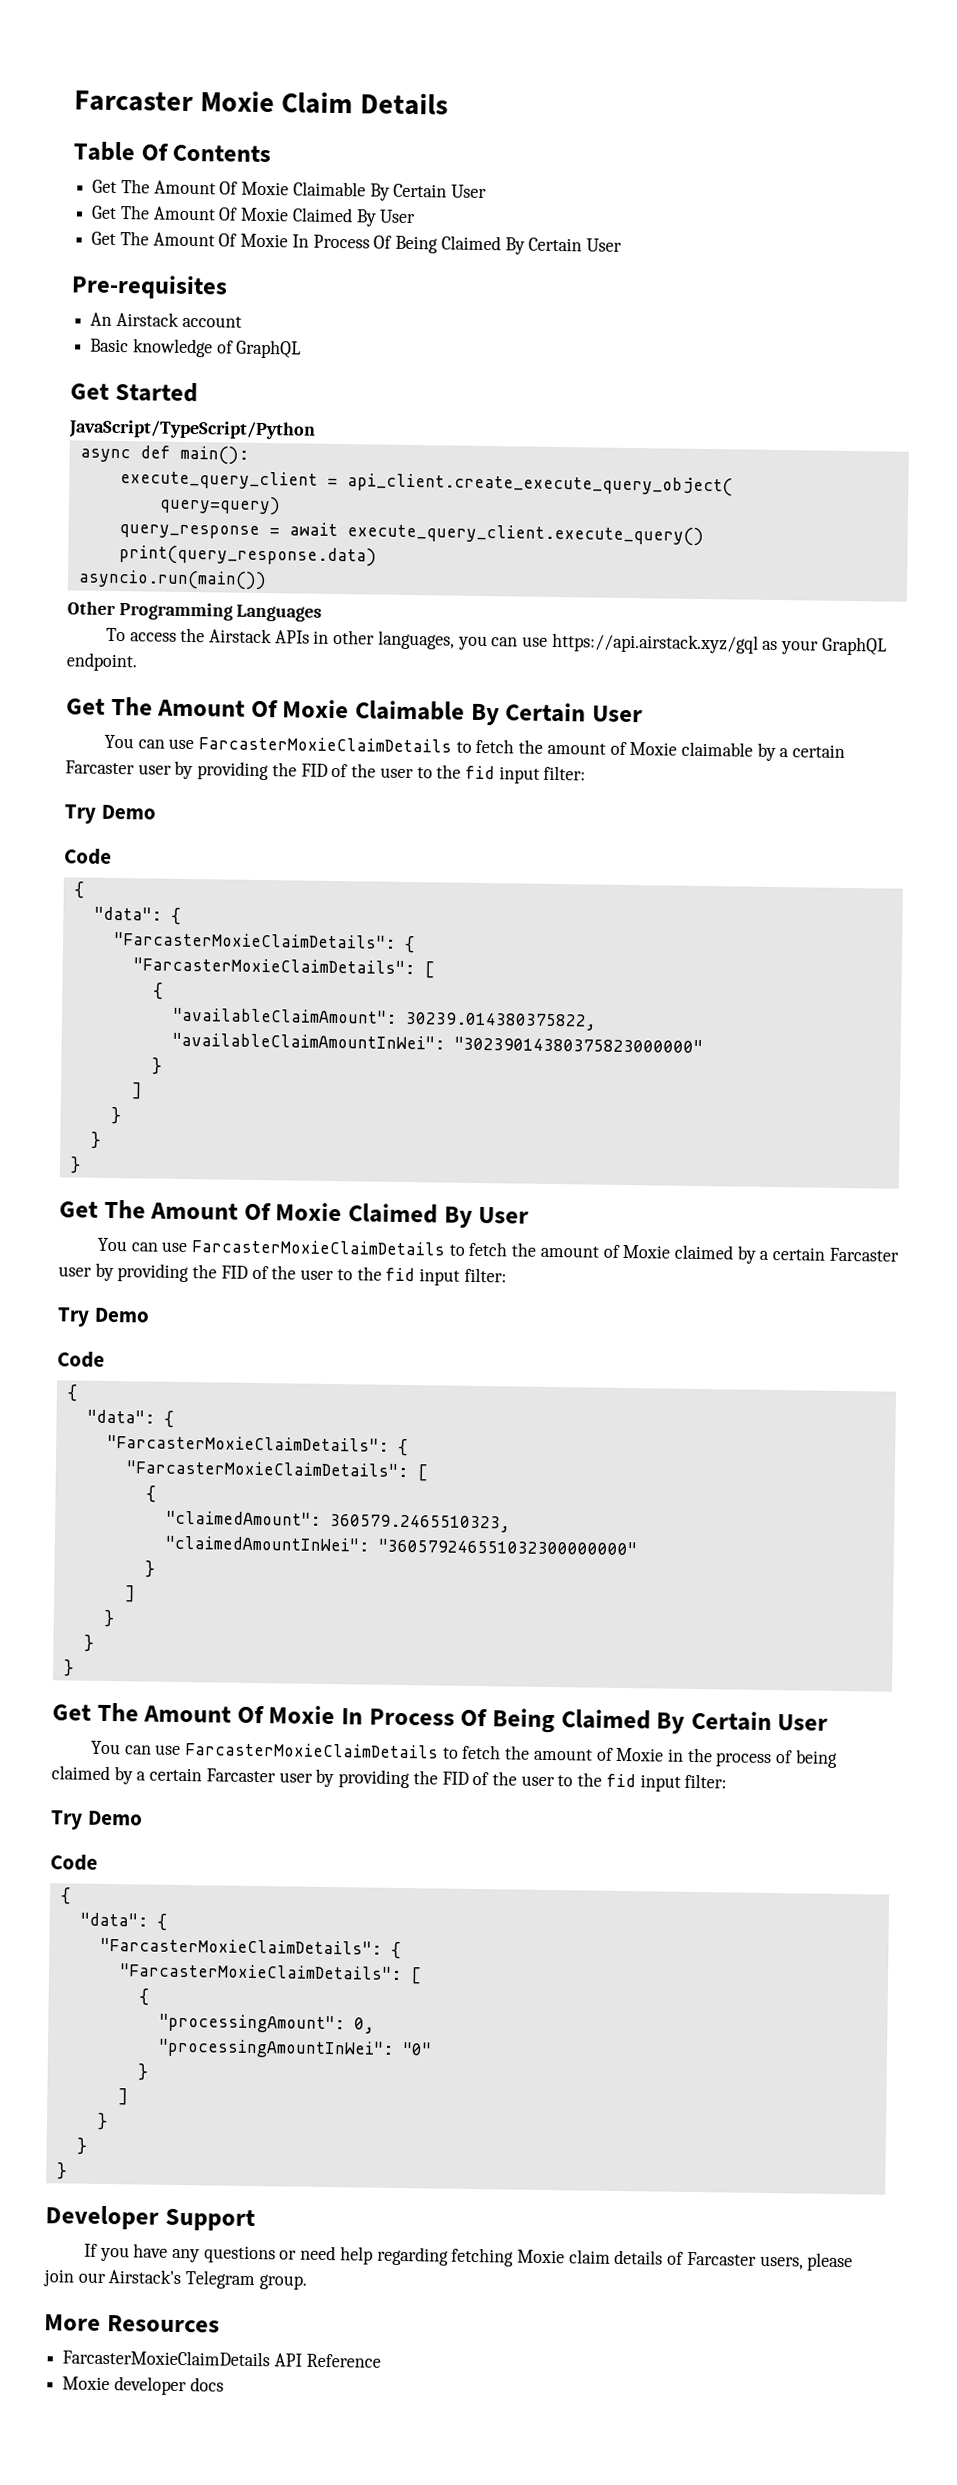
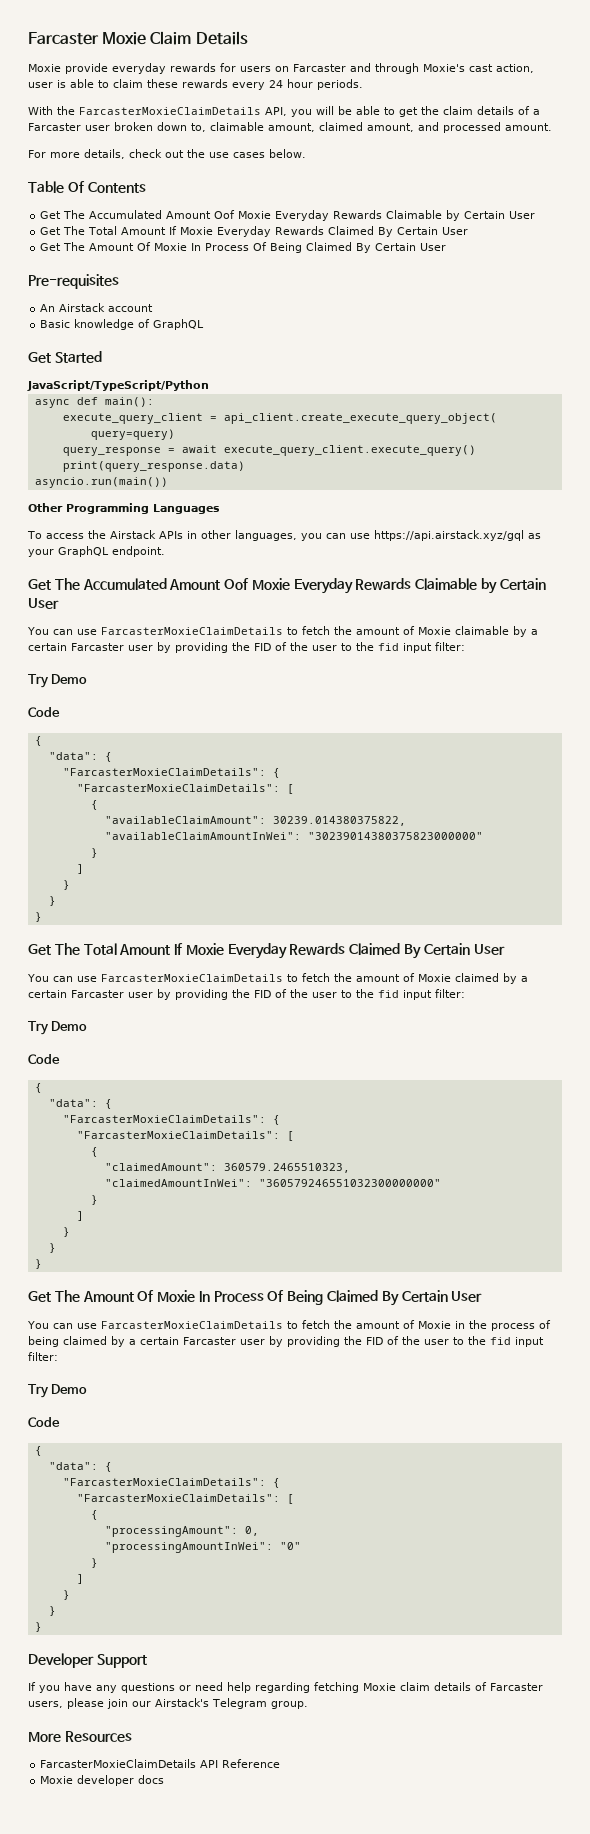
(448, 104) none -> [28,63,534,74] [28,79,363,90] [28,106,540,117] [28,122,552,133] [28,149,306,159] // Moxie provide everyday rewards for users on Farcaster and through Moxie's cast action, user is able to claim these rewards every 24 hour periods. // With the FarcasterMoxieClaimDetails API, you will be able to get the claim details of a Farcaster user broken down to, claimable amount, claimed amount, and processed amount. // For more details, check out the use cases below.
[153,180,488,201] [91,205,377,227] Amount Of Moxie Claimable By Certain User // Get The Amount Of Moxie Claimed By -> [89,210,536,221] [40,226,439,237] Accumulated Amount Oof Moxie Everyday Rewards Claimable by Certain User // Get The Total Amount If Moxie Everyday Rewards Claimed By Certain
[157,699,500,726] Amount Of Moxie Claimable By -> [82,578,498,594] Accumulated Amount Oof Moxie Everyday Rewards Claimable by
[150,1202,473,1228] Amount Of Moxie Claimed By -> [83,943,470,959] Total Amount If Moxie Everyday Rewards Claimed By Certain

